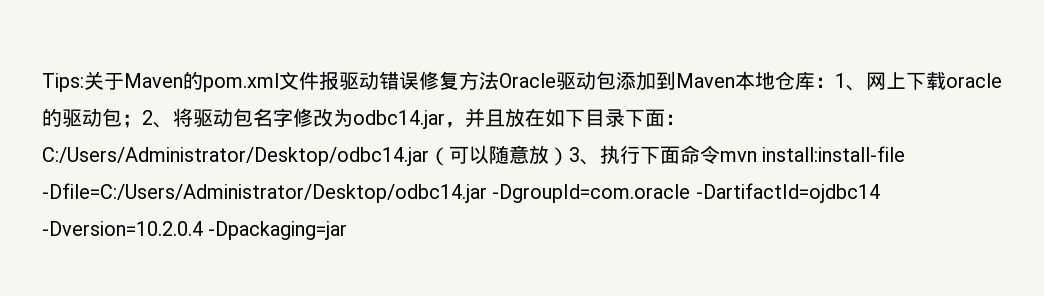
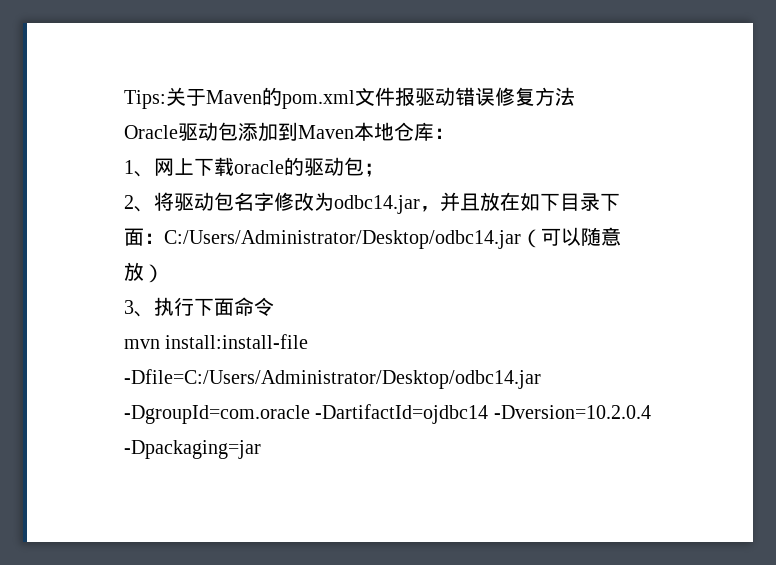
(499, 80) none -> (575, 96) //
(835, 82) none -> (454, 133) //
(142, 121) none -> (384, 170) //
(569, 156) none -> (164, 273) //
(720, 154) none -> (274, 306) //

